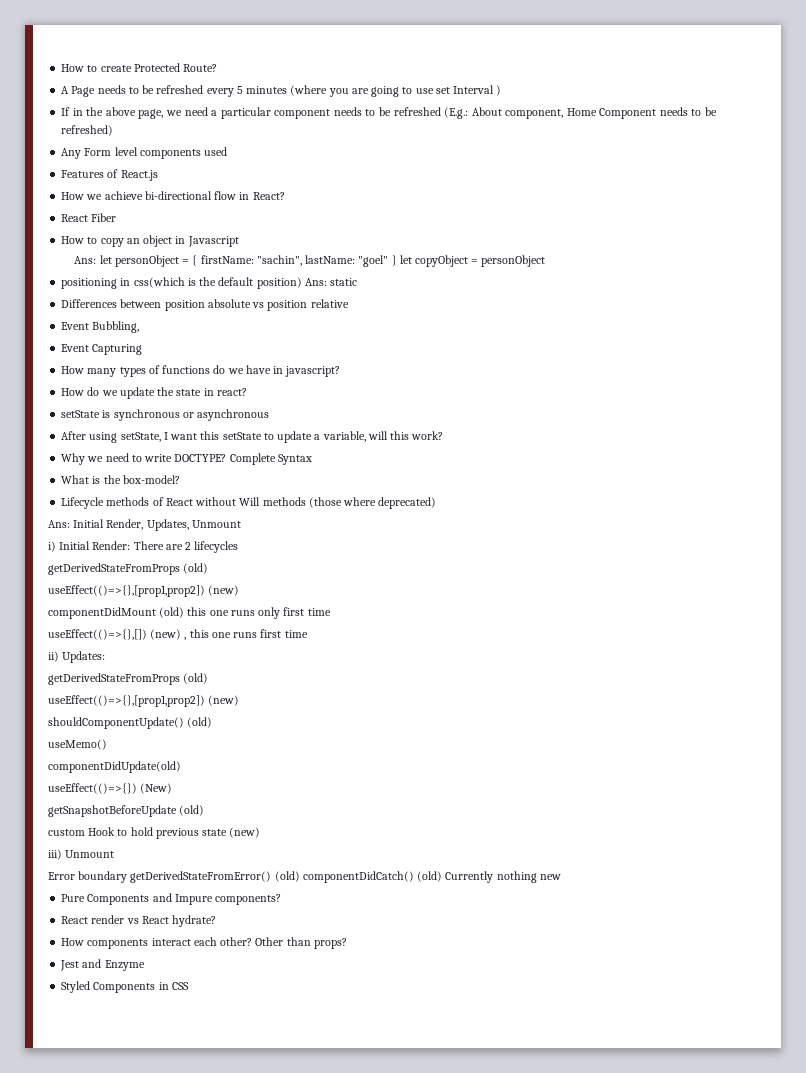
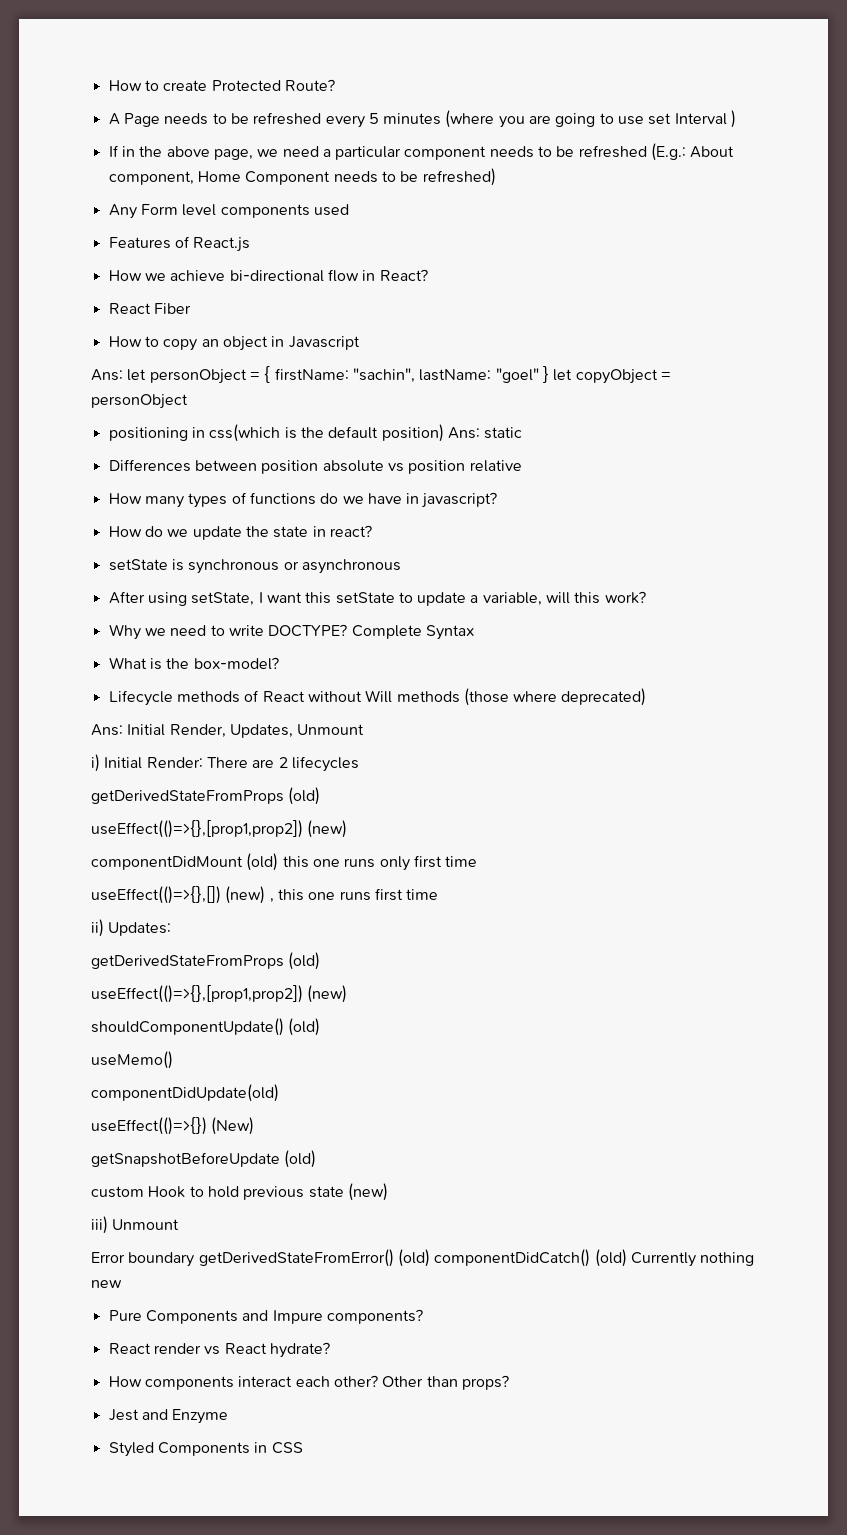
[61,321,140,333] [61,344,143,355] // Event Bubbling, // Event Capturing -> (522, 466) none

